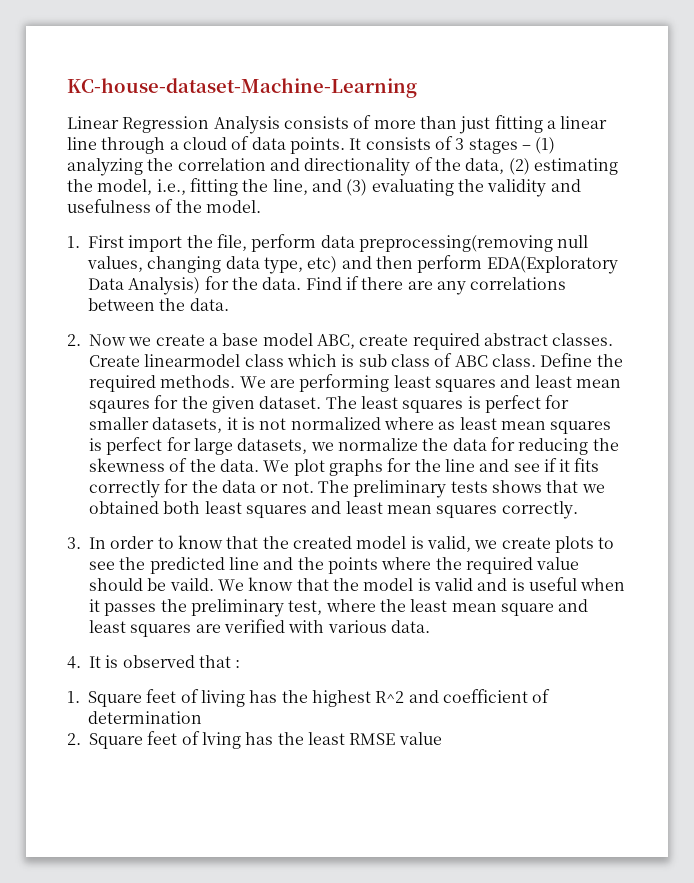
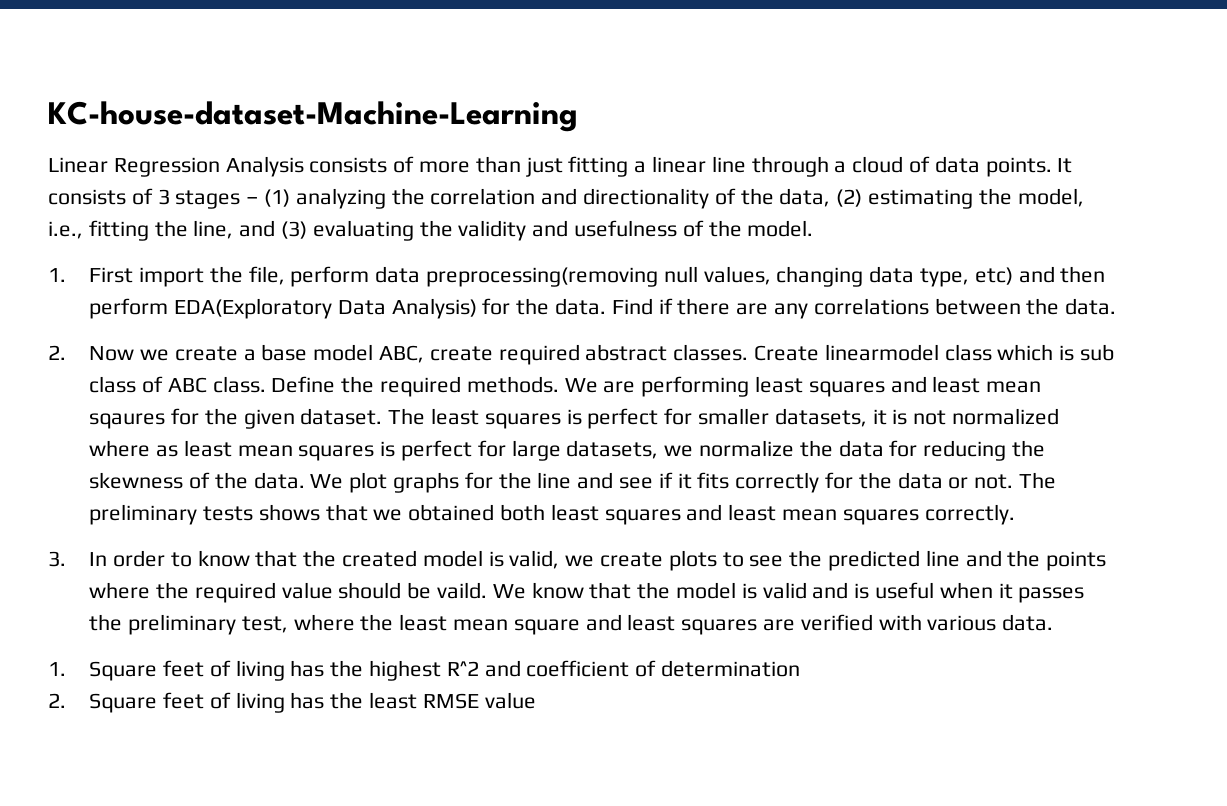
[67,655,241,669] // 4. It is observed that : -> (1054, 622) none
[201,732,241,749] lving -> [235,692,285,713] living

